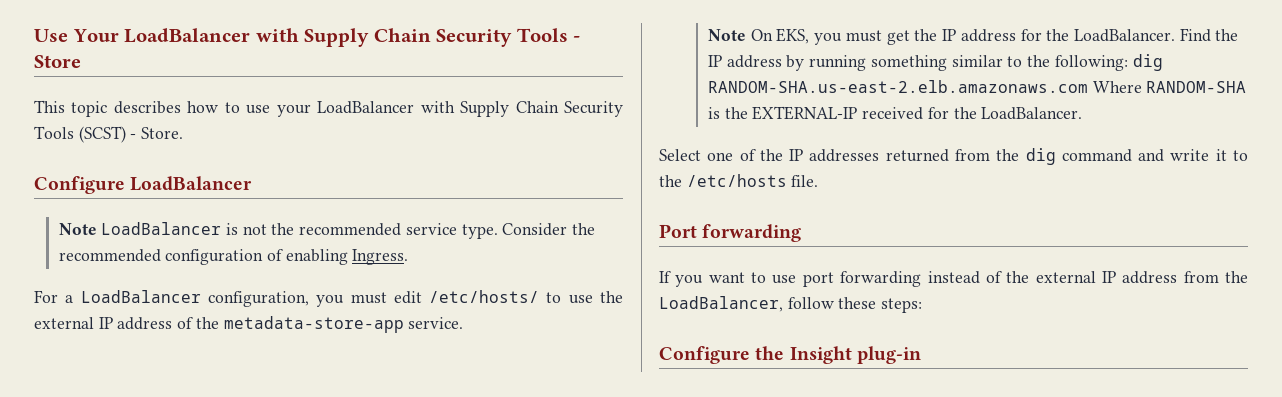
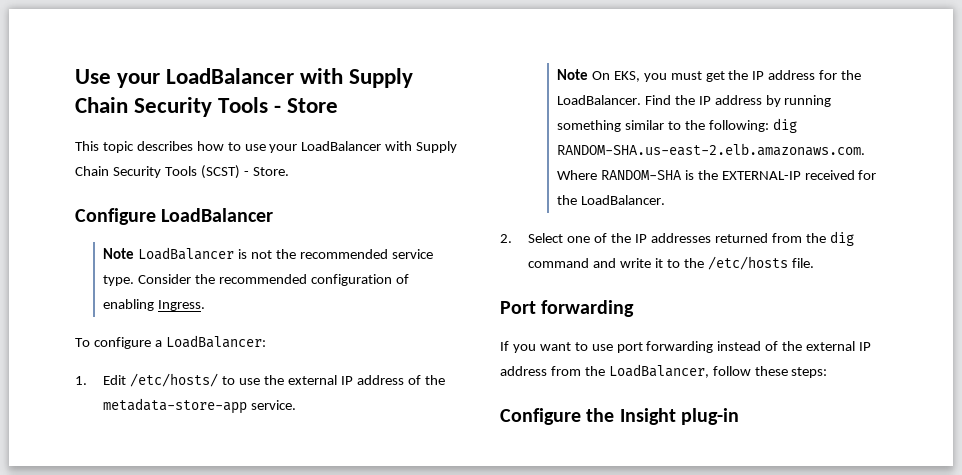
[72,29,119,42] Your -> [117,73,161,88] your
[34,290,422,307] For a LoadBalancer configuration, you must edit -> [75,335,266,349] [75,375,127,385] To configure a LoadBalancer: // 1. Edit
[707,80,1088,93] RANDOM-SHA.us-east-2.elb.amazonaws.com -> [556,143,865,156] RANDOM-SHA.us-east-2.elb.amazonaws.com.
(1083, 113) none -> [500,234,512,243] 2.

